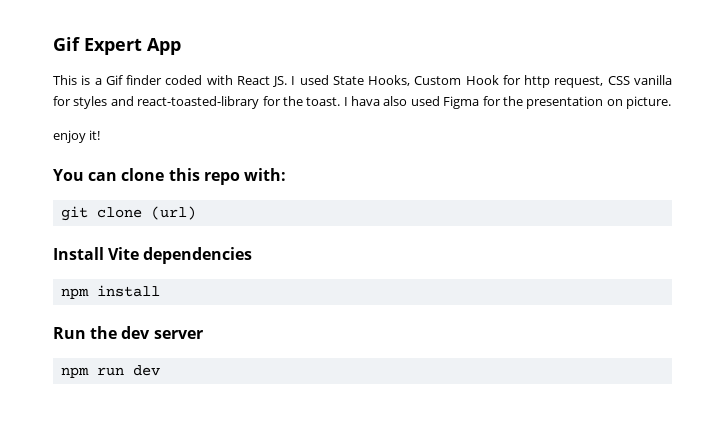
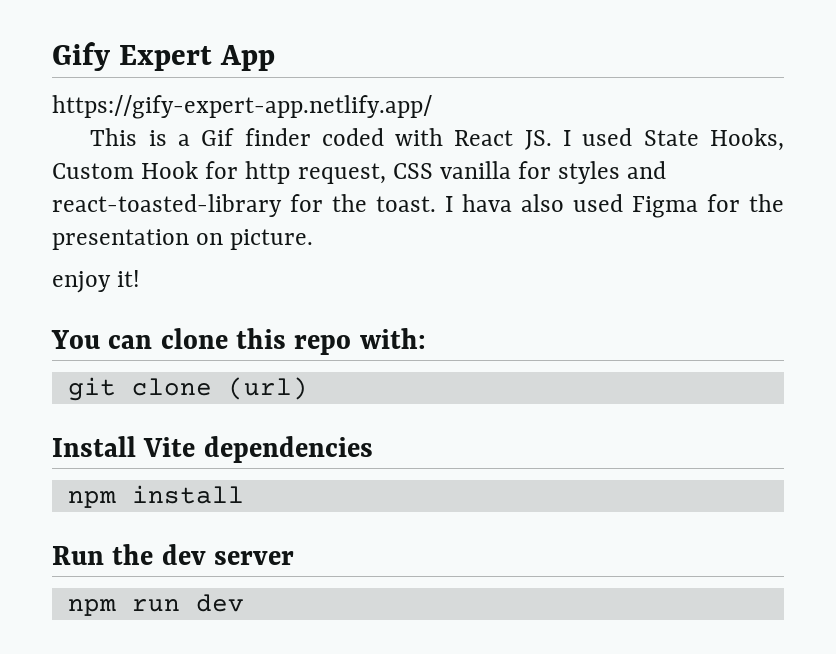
[53,37,80,51] Gif -> [52,42,110,71] Gify
(181, 46) none -> [52,95,432,119] // https://gify-expert-app.netlify.app/

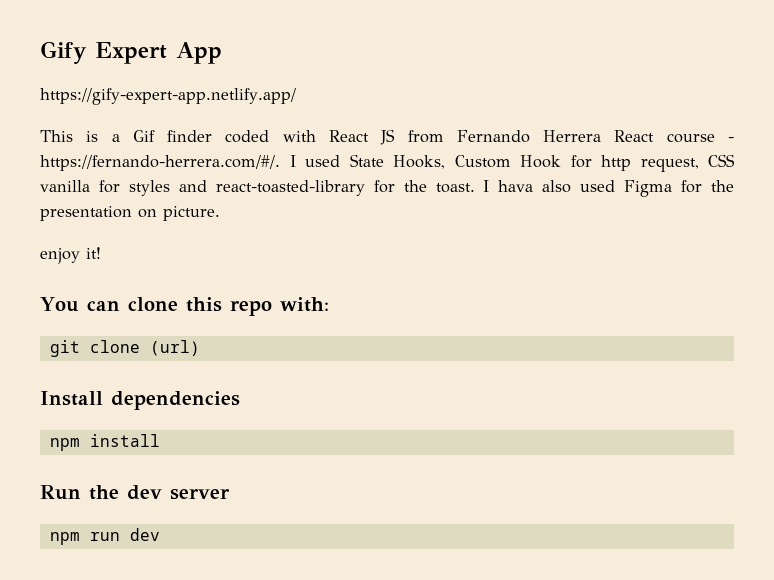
[524,130,552,150] JS. -> [380,129,735,145] [40,155,280,171] JS from Fernando Herrera React course - https://fernando-herrera.com/#/.
[143,437,196,457] Vite -> (103, 398) none

